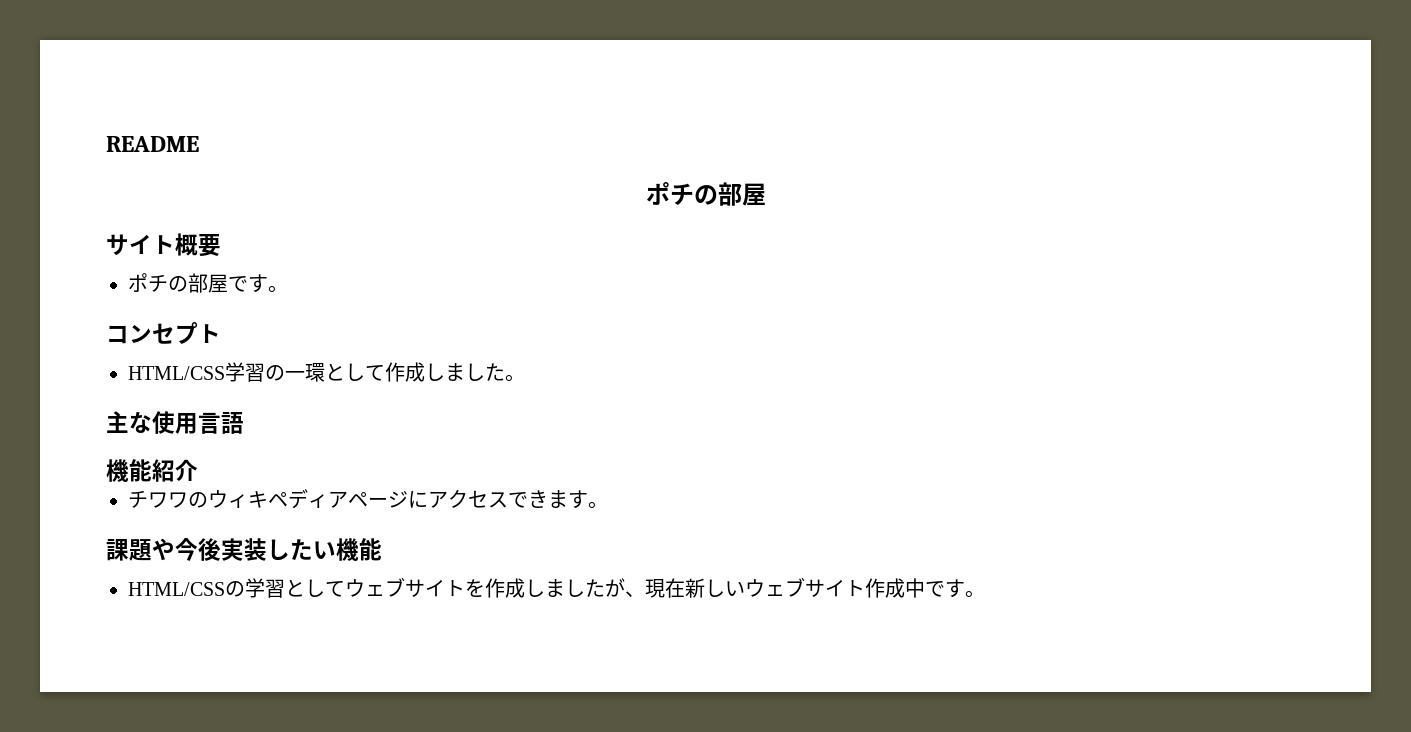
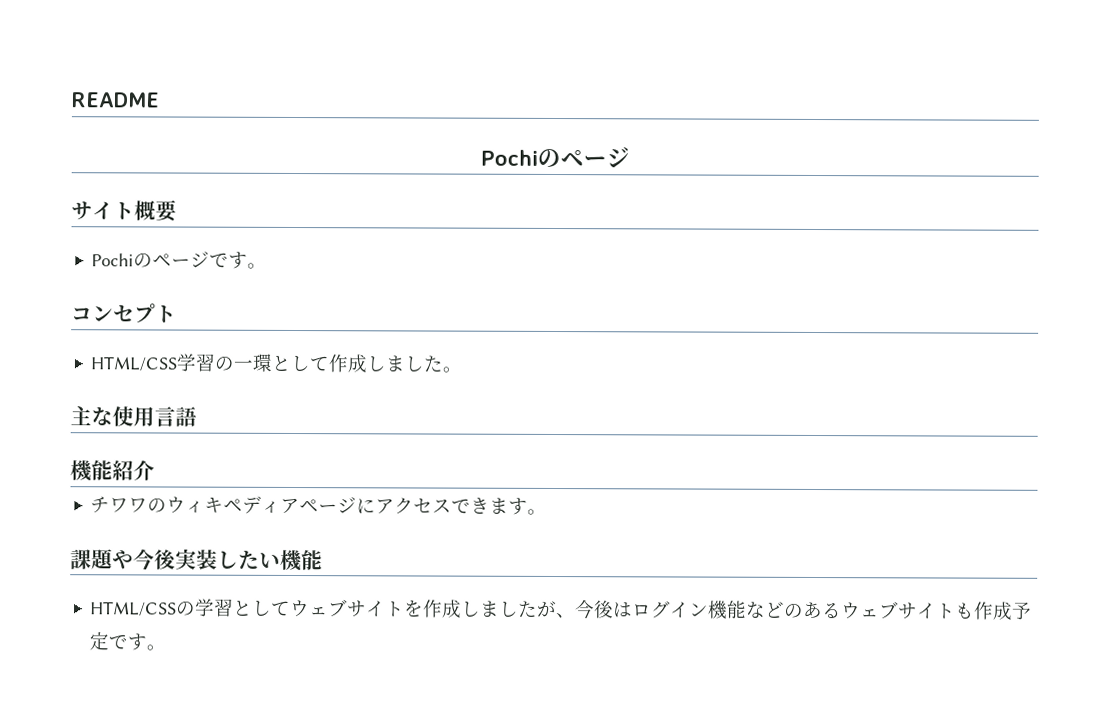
[645,182,766,206] ポチの部屋 -> [480,146,630,169] Pochiのページ
[128,273,228,293] ポチの部屋 -> [91,251,211,268] Pochiのページ
[645,577,925,598] 現在新しいウェブサイト作成中 -> [574,600,1033,621] [89,631,110,651] 今後はログイン機能などのあるウェブサイトも作成予定

